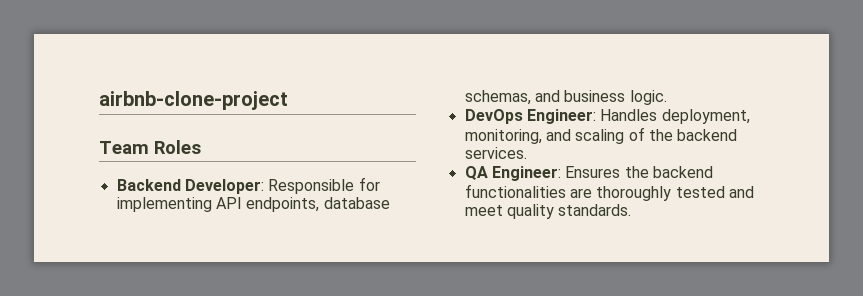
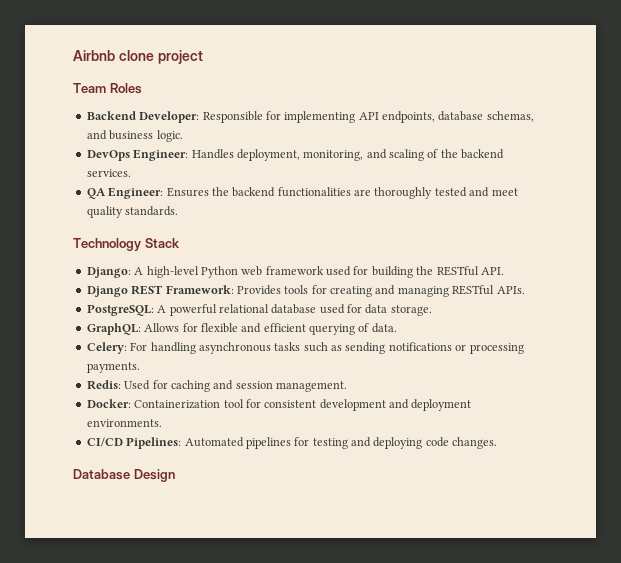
[99,91,288,110] airbnb-clone-project -> [73,50,203,64] Airbnb clone project
(632, 210) none -> [73,238,180,251] [86,266,504,278] [86,285,525,297] [86,304,432,316] [86,323,397,335] [86,342,524,354] [86,362,140,373] [86,380,347,392] [86,399,472,411] [86,419,162,427] [86,437,498,449] [73,469,175,482] // Technology Stack // Django: A high-level Python web framework used for building the RESTful API. // Django REST Framework: Provides tools for creating and managing RESTful APIs. // PostgreSQL: A powerful relational database used for data storage. // GraphQL: Allows for flexible and efficient querying of data. // Celery: For handling asynchronous tasks such as sending notifications or processing payments. // Redis: Used for caching and session management. // Docker: Containerization tool for consistent development and deployment environments. // CI/CD Pipelines: Automated pipelines for testing and deploying code changes. // Database Design

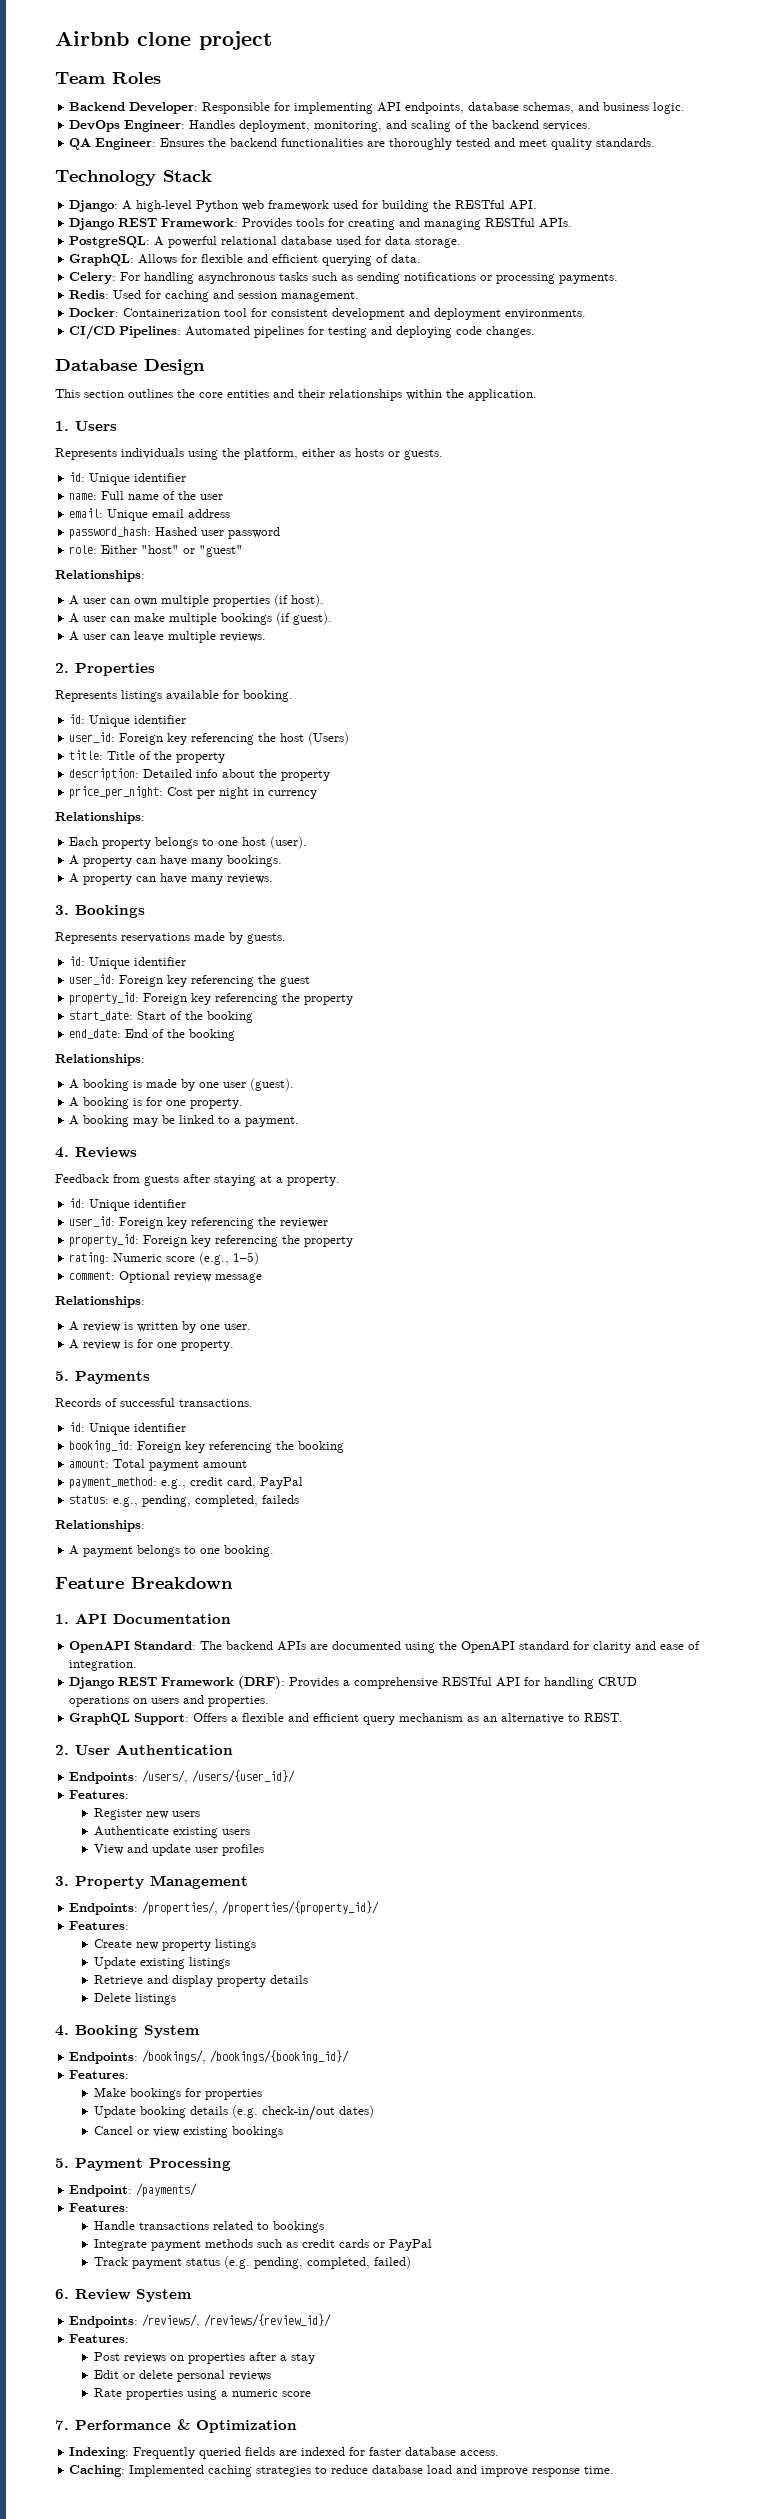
(175, 475) none -> [55,389,537,401] [55,421,117,431] [55,448,443,460] [69,472,187,485] [69,491,224,500] [69,508,231,521] [69,527,281,539] [69,545,244,557] [55,570,145,582] [69,594,325,607] [69,612,333,625] [69,631,267,643] [55,663,155,676] [55,690,293,702] [69,714,187,727] [69,732,350,745] [69,750,226,763] [69,768,331,781] [69,786,318,799] [55,812,145,824] [69,836,308,849] [69,855,283,867] [69,873,274,885] [55,905,145,918] [55,932,286,944] [69,956,187,969] [69,974,311,987] [69,992,354,1005] [69,1011,254,1023] [69,1029,236,1041] [55,1054,145,1066] [69,1078,295,1091] [69,1097,244,1109] [69,1115,300,1127] [55,1147,137,1158] [55,1174,340,1186] [69,1198,187,1211] [69,1216,329,1229] [69,1234,354,1247] [69,1252,260,1265] [69,1271,263,1283] [55,1296,145,1308] [69,1321,252,1333] [69,1339,235,1351] [55,1371,150,1384] [55,1398,253,1407] [69,1422,187,1435] [69,1440,345,1453] [69,1459,248,1471] [69,1477,304,1489] [69,1495,300,1507] [55,1520,145,1532] [69,1545,275,1557] [55,1577,233,1589] [55,1613,231,1624] [69,1641,701,1653] [69,1660,138,1671] [69,1676,638,1689] [69,1695,270,1707] [69,1713,624,1725] [55,1744,233,1755] [69,1770,296,1784] [69,1790,130,1799] [93,1808,200,1820] [93,1826,250,1838] [93,1844,264,1856] [55,1875,248,1889] [69,1901,380,1915] [69,1921,130,1930] [93,1939,256,1951] [93,1957,230,1969] [93,1975,308,1987] [93,1993,176,2005] [55,2025,200,2038] [69,2050,350,2064] [69,2070,130,2079] [93,2087,262,2100] [93,2105,374,2121] [93,2126,283,2138] [55,2158,231,2171] [69,2183,198,2197] [69,2203,130,2212] [93,2221,324,2233] [93,2239,432,2251] [93,2256,411,2269] [55,2289,192,2302] [69,2314,332,2328] [69,2334,130,2343] [93,2352,315,2364] [93,2370,271,2382] [93,2388,311,2400] [55,2419,297,2433] [69,2447,500,2459] [69,2465,615,2477] // This section outlines the core entities and their relationships within the application. // 1. Users // Represents individuals using the platform, either as hosts or guests. // id: Unique identifier // name: Full name of the user // email: Unique email address // password_hash: Hashed user password // role: Either "host" or "guest" // Relationships: // A user can own multiple properties (if host). // A user can make multiple bookings (if guest). // A user can leave multiple reviews. // 2. Properties // Represents listings available for booking. // id: Unique identifier // user_id: Foreign key referencing the host (Users) // title: Title of the property // description: Detailed info about the property // price_per_night: Cost per night in currency // Relationships: // Each property belongs to one host (user). // A property can have many bookings. // A property can have many reviews. // 3. Bookings // Represents reservations made by guests. // id: Unique identifier // user_id: Foreign key referencing the guest // property_id: Foreign key referencing the property // start_date: Start of the booking // end_date: End of the booking // Relationships: // A booking is made by one user (guest). // A booking is for one property. // A booking may be linked to a payment. // 4. Reviews // Feedback from guests after staying at a property. // id: Unique identifier // user_id: Foreign key referencing the reviewer // property_id: Foreign key referencing the property // rating: Numeric score (e.g., 1–5) // comment: Optional review message // Relationships: // A review is written by one user. // A review is for one property. // 5. Payments // Records of successful transactions. // id: Unique identifier // booking_id: Foreign key referencing the booking // amount: Total payment amount // payment_method: e.g., credit card, PayPal // status: e.g., pending, completed, faileds // Relationships: // A payment belongs to one booking. // Feature Breakdown // 1. API Documentation // OpenAPI Standard: The backend APIs are documented using the OpenAPI standard for clarity and ease of integration. // Django REST Framework (DRF): Provides a comprehensive RESTful API for handling CRUD operations on users and properties. // GraphQL Support: Offers a flexible and efficient query mechanism as an alternative to REST. // 2. User Authentication // Endpoints: /users/, /users/{user_id}/ // Features: // Register new users // Authenticate existing users // View and update user profiles // 3. Property Management // Endpoints: /properties/, /properties/{property_id}/ // Features: // Create new property listings // Update existing listings // Retrieve and display property details // Delete listings // 4. Booking System // Endpoints: /bookings/, /bookings/{booking_id}/ // Features: // Make bookings for properties // Update booking details (e.g. check-in/out dates) // Cancel or view existing bookings // 5. Payment Processing // Endpoint: /payments/ // Features: // Handle transactions related to bookings // Integrate payment methods such as credit cards or PayPal // Track payment status (e.g. pending, completed, failed) // 6. Review System // Endpoints: /reviews/, /reviews/{review_id}/ // Features: // Post reviews on properties after a stay // Edit or delete personal reviews // Rate properties using a numeric score // 7. Performance & Optimization // Indexing: Frequently queried fields are indexed for faster database access. // Caching: Implemented caching strategies to reduce database load and improve response time.

